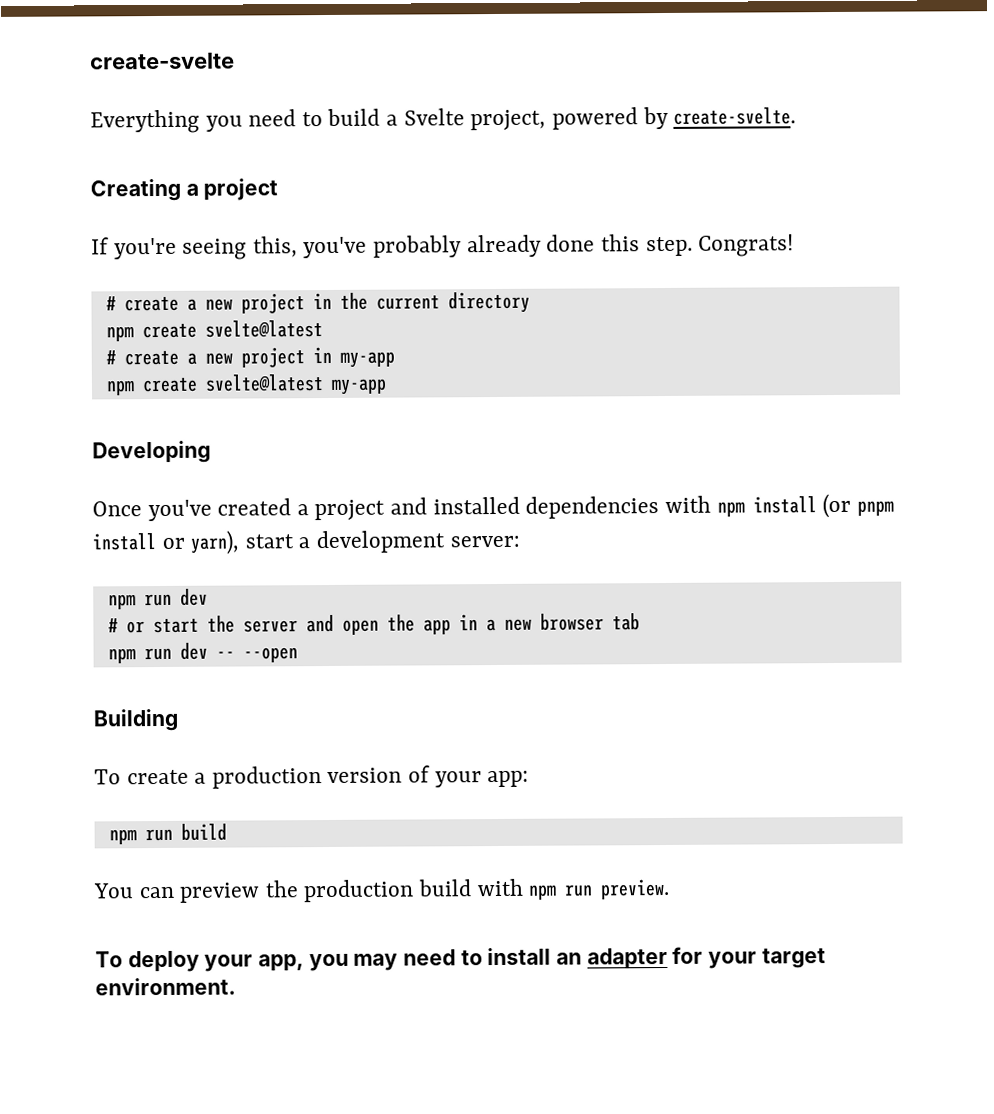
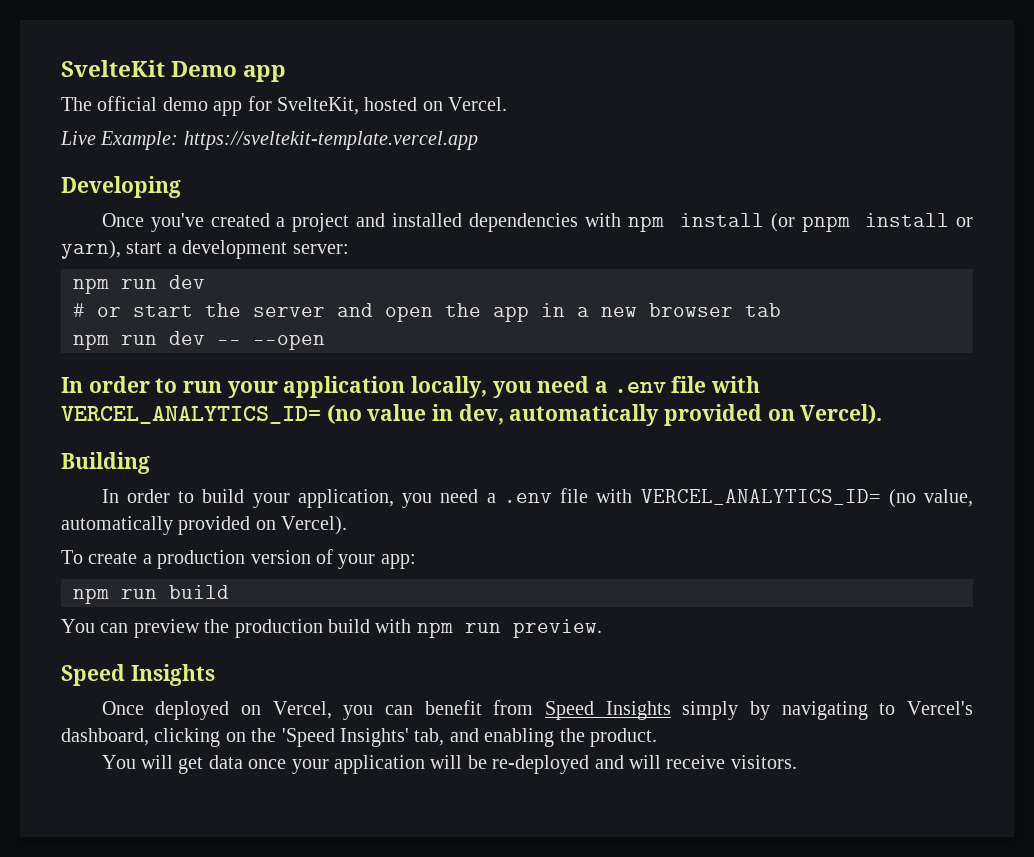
[90,52,235,70] [90,106,797,134] [90,178,279,202] [91,234,795,260] [105,291,530,314] [105,320,323,342] [105,346,395,368] [105,374,387,396] create-svelte // Everything you need to build a Svelte project, powered by create-svelte. // Creating a project // If you're seeing this, you've probably already done this step. Congrats! // # create a new project in the current directory // npm create svelte@latest // # create a new project in my-app // npm create svelte@latest my-app -> [61,60,287,82] [61,96,508,116] [60,131,478,150] SvelteKit Demo app // The official demo app for SvelteKit, hosted on Vercel. // Live Example: https://sveltekit-template.vercel.app
[93,708,179,732] Building -> [61,376,761,398] [61,404,883,426] [61,452,150,474] [101,488,973,508] [61,516,348,535] In order to run your application locally, you need a .env file with VERCEL_ANALYTICS_ID= (no value in dev, automatically provided on Vercel). // Building // In order to build your application, you need a .env file with VERCEL_ANALYTICS_ID= (no value, automatically provided on Vercel).
[95,946,826,973] [95,977,236,996] To deploy your app, you may need to install an adapter for your target environment. -> [61,664,215,686] [101,700,974,720] [61,728,657,747] [101,755,797,774] Speed Insights // Once deployed on Vercel, you can benefit from Speed Insights simply by navigating to Vercel's dashboard, clicking on the 'Speed Insights' tab, and enabling the product. // You will get data once your application will be re-deployed and will receive visitors.

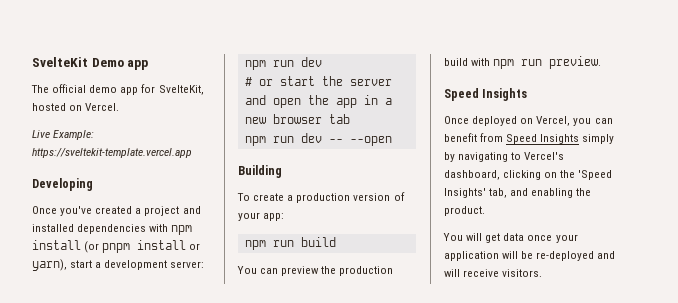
[61,376,761,398] [61,404,883,426] [61,452,150,474] [101,488,973,508] [61,516,348,535] In order to run your application locally, you need a .env file with VERCEL_ANALYTICS_ID= (no value in dev, automatically provided on Vercel). // Building // In order to build your application, you need a .env file with VERCEL_ANALYTICS_ID= (no value, automatically provided on Vercel). -> [238,165,282,178] Building

